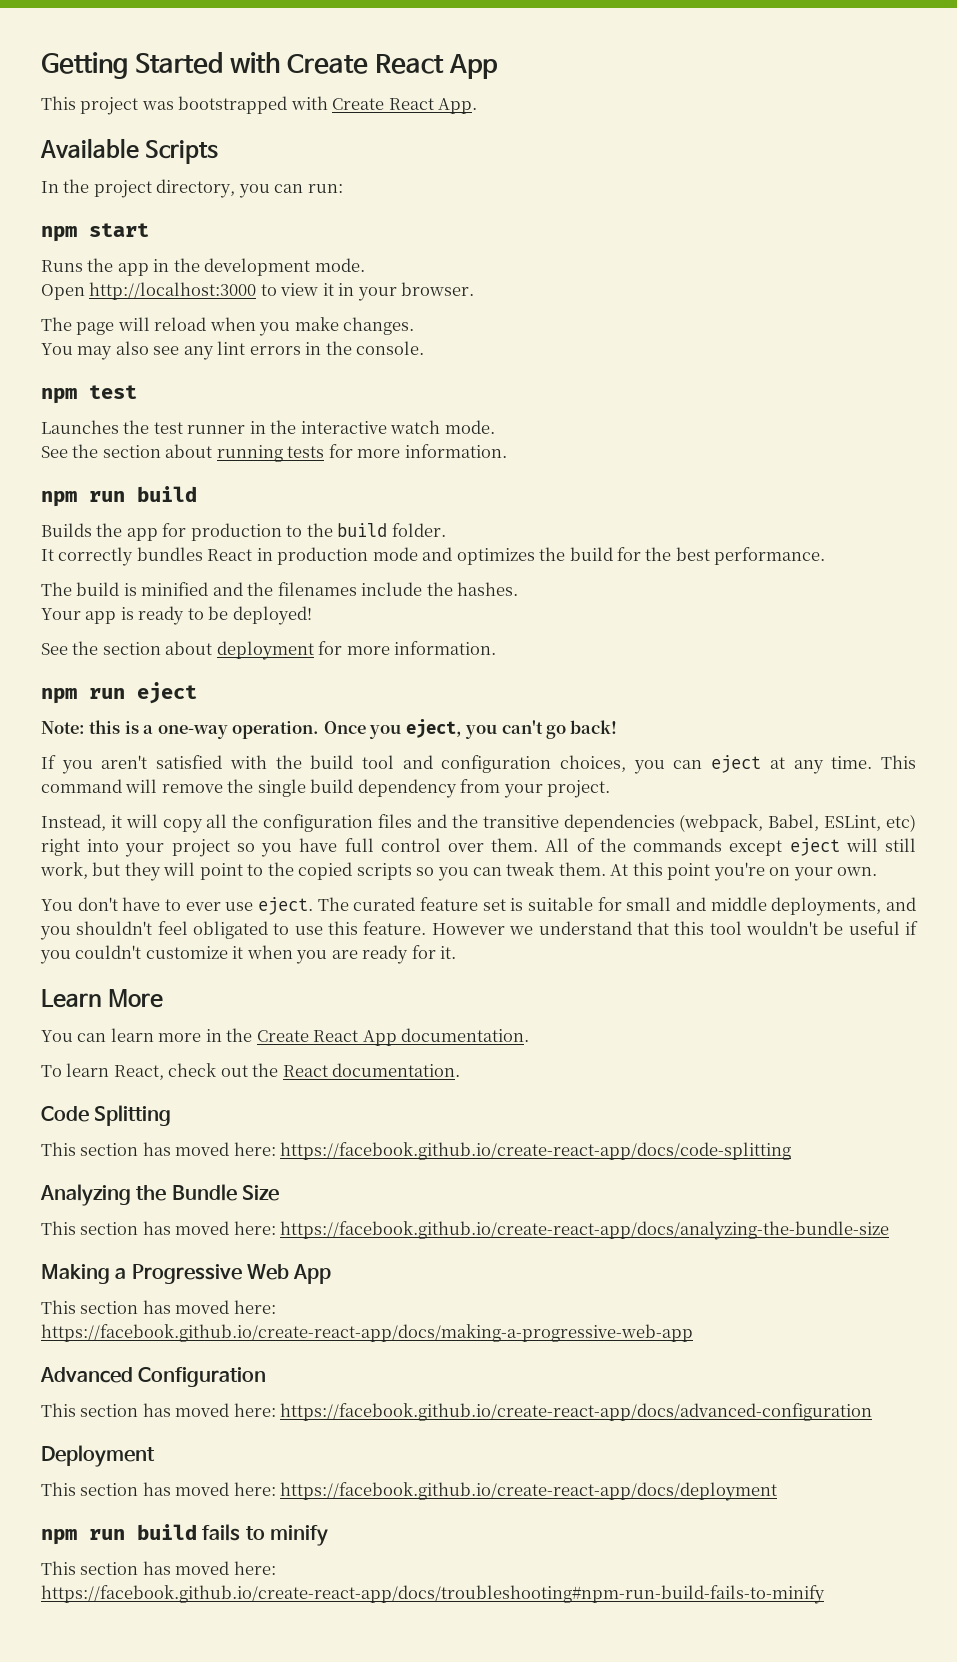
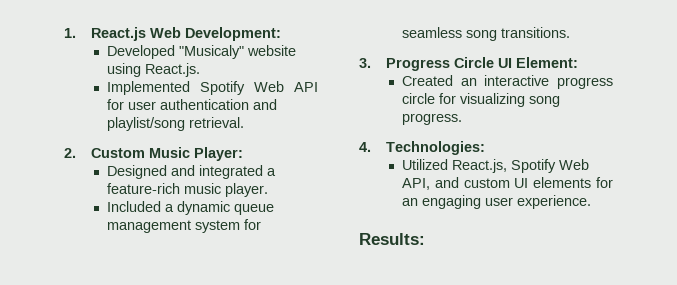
[41,52,498,79] [41,96,478,115] [40,138,219,164] [41,179,343,198] [41,223,149,242] [41,258,365,276] [41,282,475,301] [41,317,415,336] [41,341,425,360] [41,385,137,404] [41,420,495,434] [41,444,507,462] [41,486,197,507] [41,523,446,541] [41,547,826,566] [41,582,519,596] [41,606,312,625] [41,641,497,660] [41,682,197,704] [41,719,618,739] [41,755,917,774] [41,779,611,798] [41,814,917,833] [41,838,916,857] [40,862,878,881] [41,897,916,916] [40,921,919,940] [40,945,457,964] [41,989,164,1008] [41,1028,530,1046] [41,1063,461,1080] [41,1105,172,1126] [41,1142,792,1160] [40,1184,279,1206] [41,1221,890,1240] [41,1264,332,1284] [41,1300,276,1314] [41,1324,693,1342] [40,1367,267,1387] [41,1403,873,1421] [41,1445,155,1467] [41,1482,778,1501] [41,1524,328,1546] [41,1561,276,1575] [41,1585,825,1604] Getting Started with Create React App // This project was bootstrapped with Create React App. // Available Scripts // In the project directory, you can run: // npm start // Runs the app in the development mode. // Open http://localhost:3000 to view it in your browser. // The page will reload when you make changes. // You may also see any lint errors in the console. // npm test // Launches the test runner in the interactive watch mode. // See the section about running tests for more information. // npm run build // Builds the app for production to the build folder. // It correctly bundles React in production mode and optimizes the build for the best performance. // The build is minified and the filenames include the hashes. // Your app is ready to be deployed! // See the section about deployment for more information. // npm run eject // Note: this is a one-way operation. Once you eject, you can't go back! // If you aren't satisfied with the build tool and configuration choices, you can eject at any time. This command will remove the single build dependency from your project. // Instead, it will copy all the configuration files and the transitive dependencies (webpack, Babel, ESLint, etc) right into your project so you have full control over them. All of the commands except eject will still work, but they will point to the copied scripts so you can tweak them. At this point you're on your own. // You don't have to ever use eject. The curated feature set is suitable for small and middle deployments, and you shouldn't feel obligated to use this feature. However we understand that this tool wouldn't be useful if you couldn't customize it when you are ready for it. // Learn More // You can learn more in the Create React App documentation. // To learn React, check out the React documentation. // Code Splitting // This section has moved here: https://facebook.github.io/create-react-app/docs/code-splitting // Analyzing the Bundle Size // This section has moved here: https://facebook.github.io/create-react-app/docs/analyzing-the-bundle-size // Making a Progressive Web App // This section has moved here: https://facebook.github.io/create-react-app/docs/making-a-progressive-web-app // Advanced Configuration // This section has moved here: https://facebook.github.io/create-react-app/docs/advanced-configuration // Deployment // This section has moved here: https://facebook.github.io/create-react-app/docs/deployment // npm run build fails to minify // This section has moved here: https://facebook.github.io/create-react-app/docs/troubleshooting#npm-run-build-fails-to-minify -> [64,27,282,41] [107,45,297,59] [107,63,201,77] [107,81,318,95] [107,99,278,110] [107,117,245,131] [64,147,244,161] [107,165,277,179] [107,183,269,197] [107,201,275,215] [107,219,262,233] [402,27,571,41] [359,57,579,71] [402,75,613,89] [402,93,561,107] [402,113,463,125] [359,141,486,155] [402,159,590,173] [402,177,613,190] [402,195,592,209] [359,233,425,245] 1. React.js Web Development: // Developed "Musicaly" website using React.js. // Implemented Spotify Web API for user authentication and playlist/song retrieval. // 2. Custom Music Player: // Designed and integrated a feature-rich music player. // Included a dynamic queue management system for seamless song transitions. // 3. Progress Circle UI Element: // Created an interactive progress circle for visualizing song progress. // 4. Technologies: // Utilized React.js, Spotify Web API, and custom UI elements for an engaging user experience. // Results:

